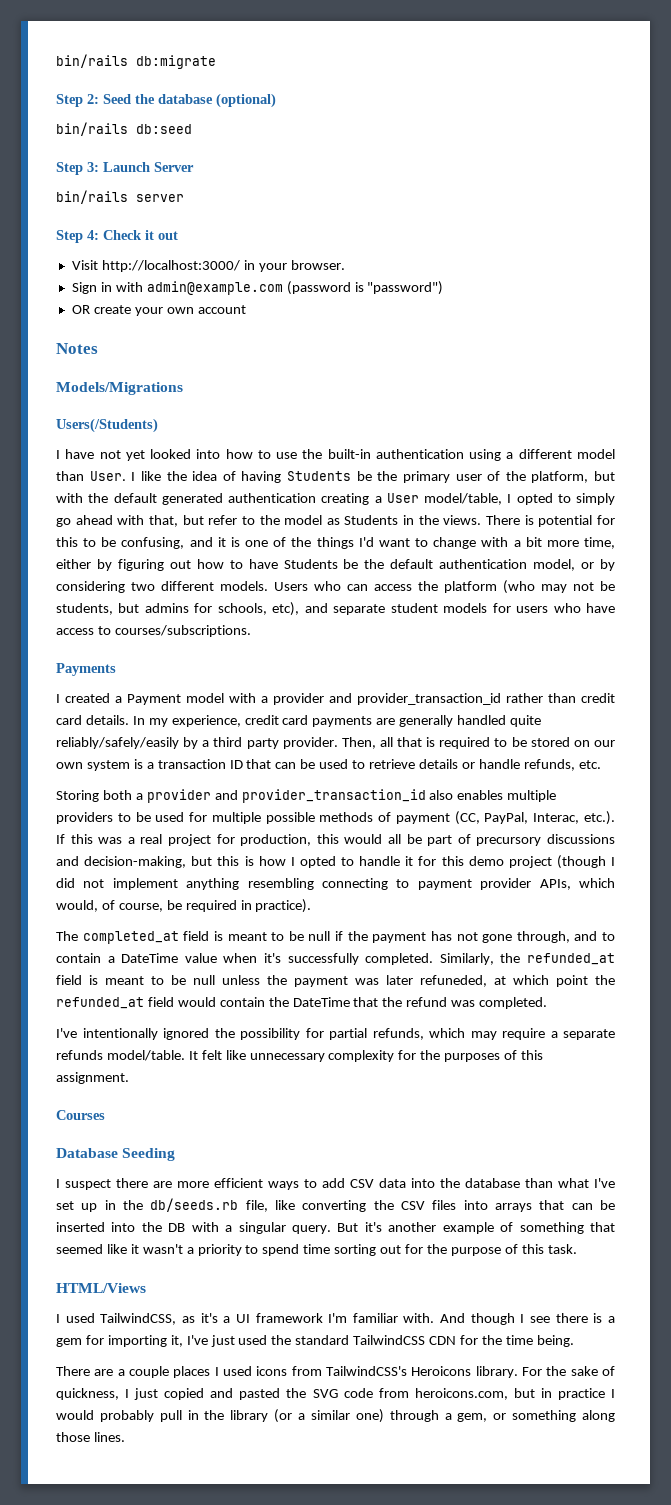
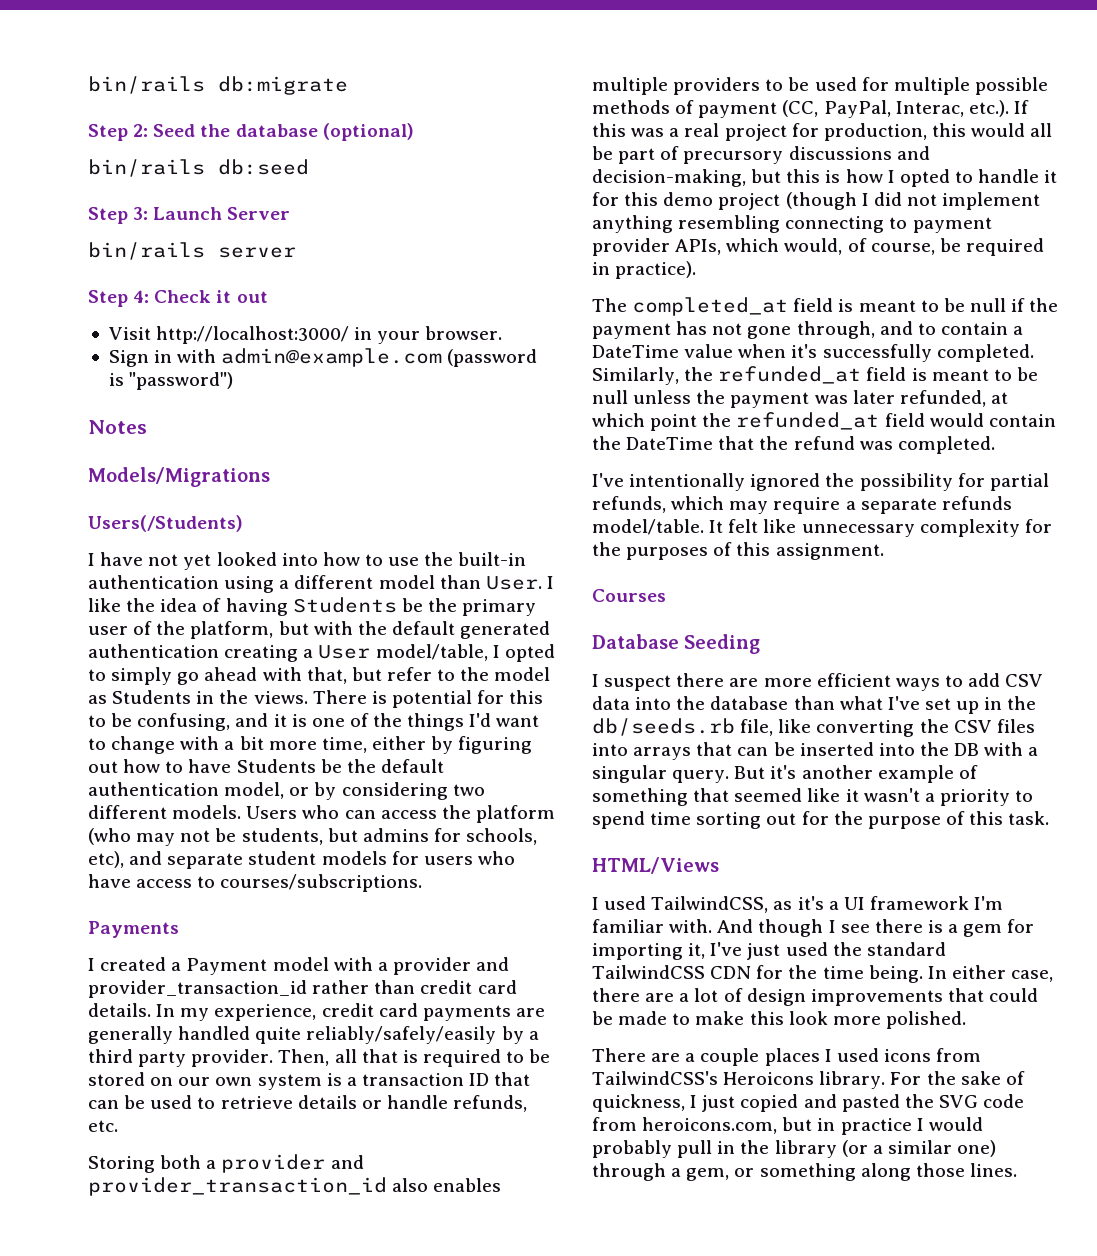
[71,305,246,316] // OR create your own account -> (234, 381) none
[420,975,487,987] refuneded, -> [899,390,986,407] refunded,
(574, 1341) none -> [927,965,1054,982] [592,988,1039,1006] [592,1011,966,1029] In either case, there are a lot of design improvements that could be made to make this look more polished.

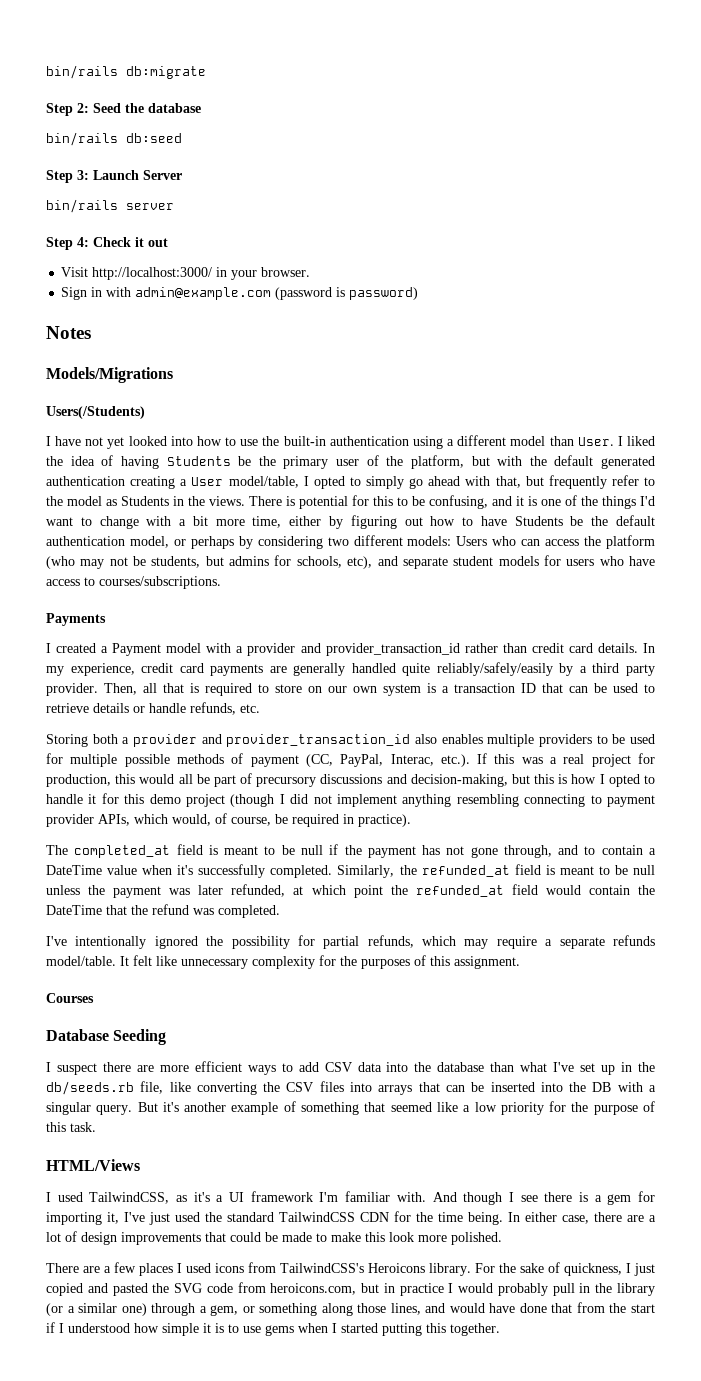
[322,123,414,141] (optional) -> (201, 108) none
[129,372,234,390] "password") -> [349,287,419,300] password)
[88,598,121,612] like -> [626,436,655,446] liked
(382, 674) none -> [548,475,607,489] frequently
(310, 791) none -> [190,536,234,549] perhaps
[172,805,242,819] models. -> [407,536,452,546] models:
[529,1049,551,1063] [88,1072,145,1086] be stored -> [275,684,302,693] store
[845,788,1034,806] [592,811,797,829] it wasn't a priority to spend time sorting out -> [463,1102,544,1115] a low priority
[700,1048,760,1066] couple -> [114,1262,136,1273] few
[969,1163,1017,1177] lines. -> [390,1302,655,1315] [46,1322,500,1336] lines, and would have done that from the start if I understood how simple it is to use gems when I started putting this together.

